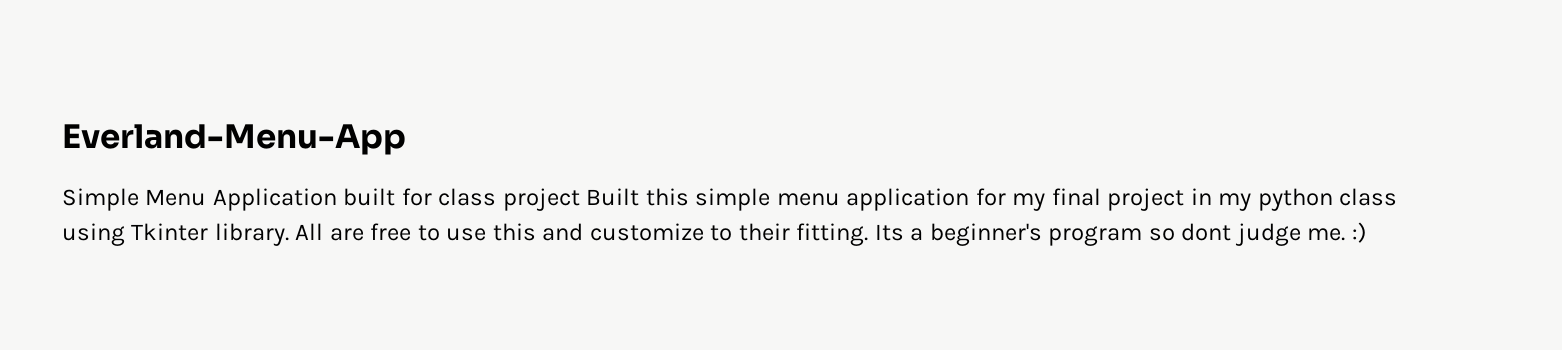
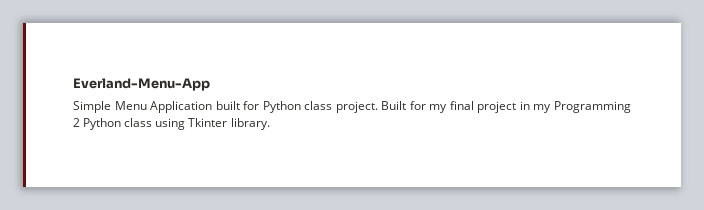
[438,188,970,211] class project Built this simple menu application -> [262,101,407,113] Python class project. Built
[1257,188,1333,211] python -> [553,101,631,113] [73,118,122,130] Programming 2 Python
[295,222,1367,246] All are free to use this and customize to their fitting. Its a beginner's program so dont judge me. :) -> (270, 124) none

